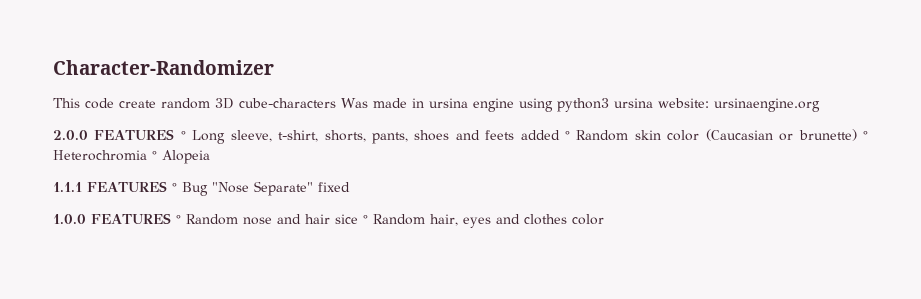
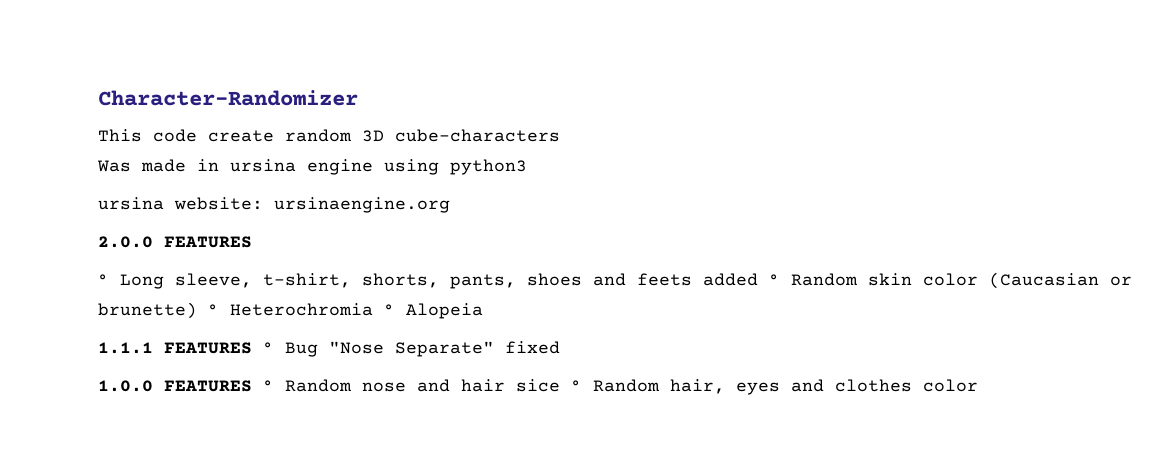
(336, 103) none -> (560, 135) //
(609, 105) none -> (527, 167) //
(175, 134) none -> (252, 242) //

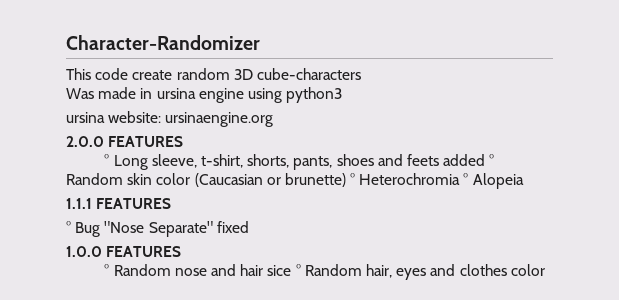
(252, 348) none -> (172, 203) //
(252, 386) none -> (182, 251) //

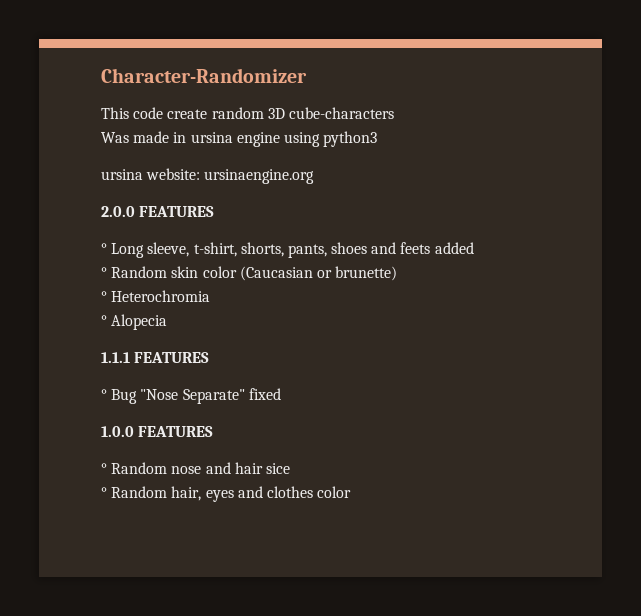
(486, 160) none -> (474, 248) //
(346, 180) none -> (398, 273) //
[463,173,524,189] ° Alopeia -> [101,314,168,330] // ° Alopecia
(292, 270) none -> (290, 468) //

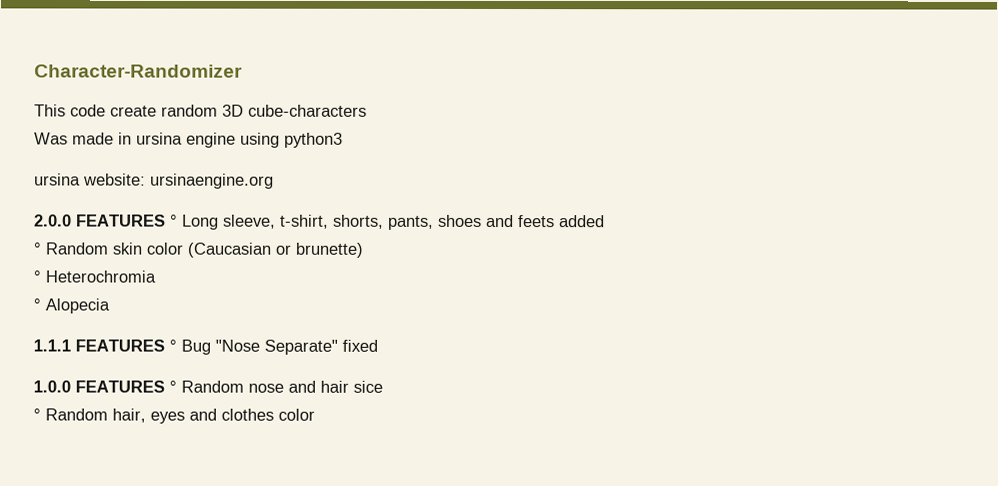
(215, 211) // -> (166, 220) none
(210, 357) // -> (165, 345) none
(214, 431) // -> (165, 386) none

